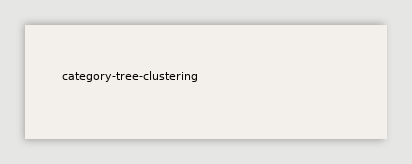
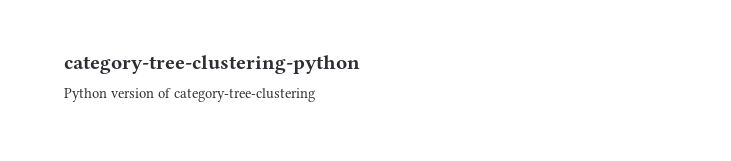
(62, 76) none -> [64,55,360,74] [64,88,171,102] category-tree-clustering-python // Python version of

